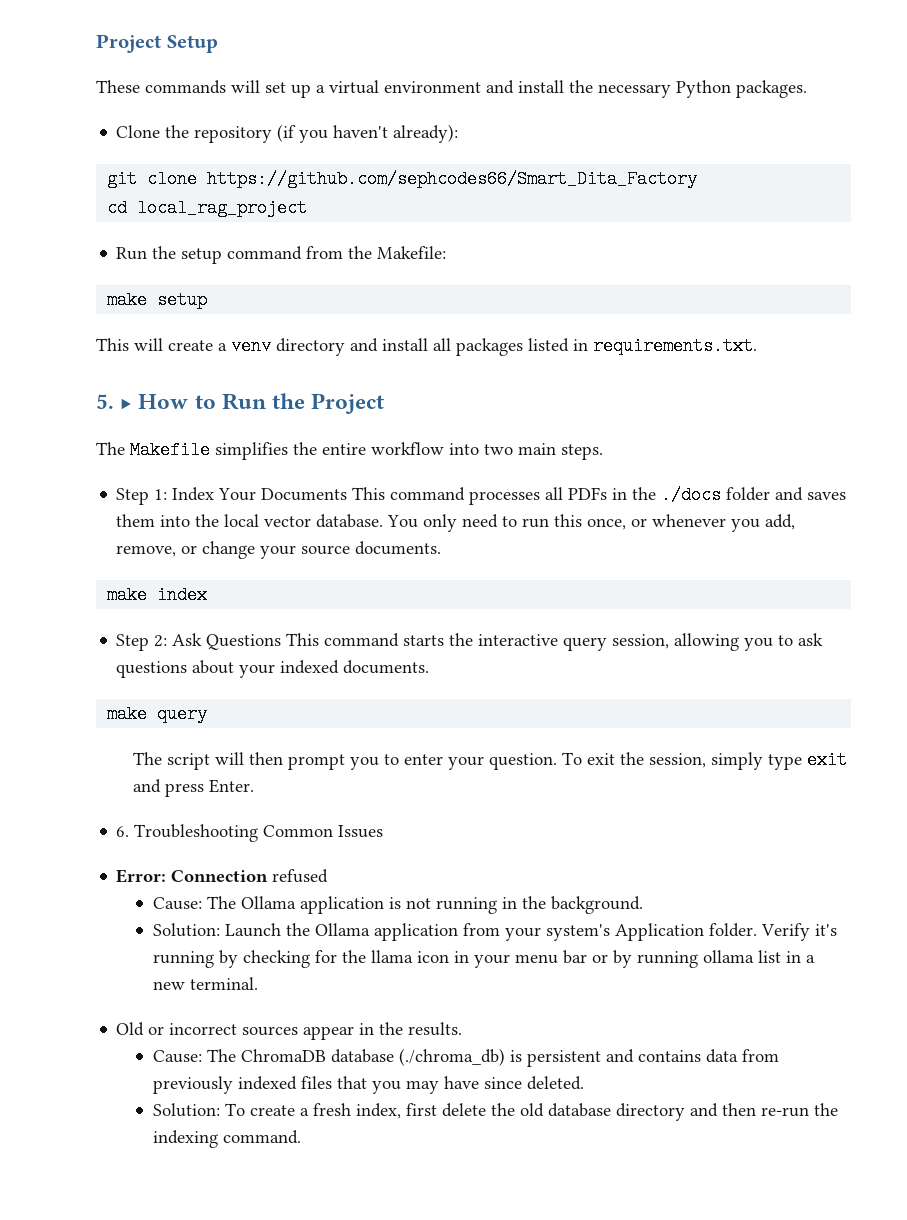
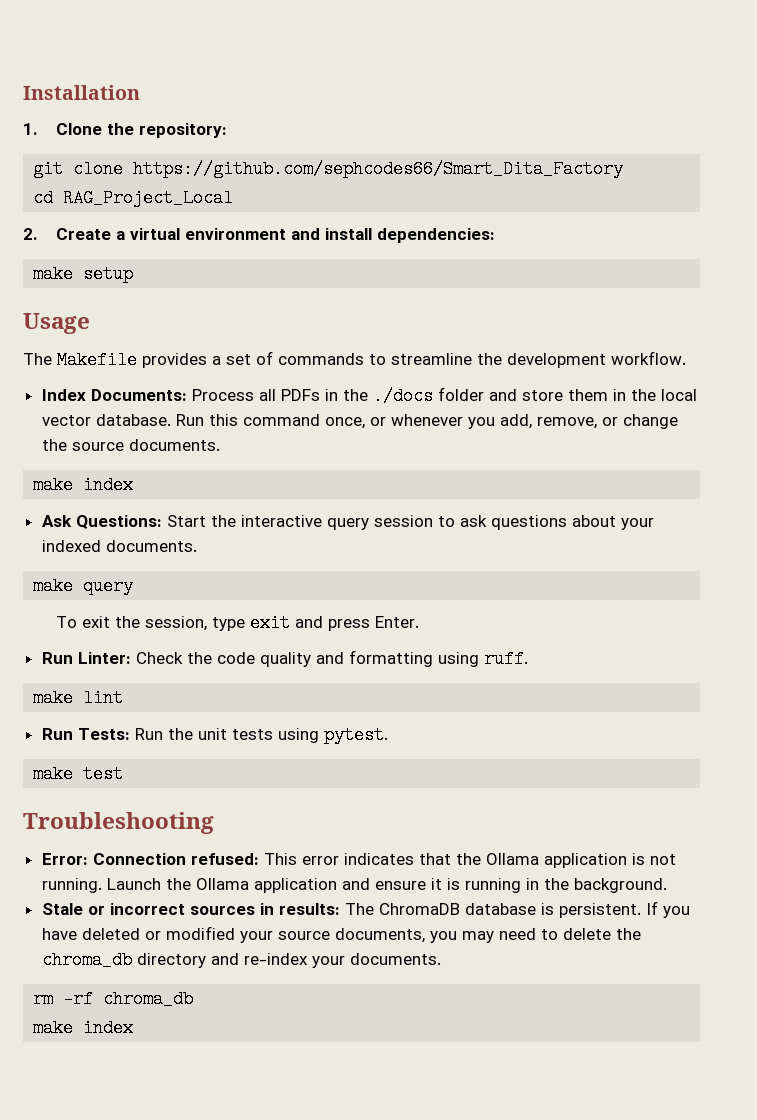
[96,34,218,53] [96,80,807,98] [116,124,459,143] [107,170,698,188] [107,199,308,217] [116,246,447,264] [107,291,208,309] [96,337,757,356] [96,393,385,414] [96,441,603,460] [116,487,541,505] Project Setup // These commands will set up a virtual environment and install the necessary Python packages. // Clone the repository (if you haven't already): // git clone https://github.com/sephcodes66/Smart_Dita_Factory // cd local_rag_project // Run the setup command from the Makefile: // make setup // This will create a venv directory and install all packages listed in requirements.txt. // 5. ▶ How to Run the Project // The Makefile simplifies the entire workflow into two main steps. // Step 1: Index Your Documents This command processes -> [23,85,140,100] [23,123,227,138] [33,160,624,178] [33,189,234,207] [23,228,495,243] [33,265,134,283] [23,313,90,334] [23,351,686,369] [41,389,254,401] Installation // 1. Clone the repository: // git clone https://github.com/sephcodes66/Smart_Dita_Factory // cd RAG_Project_Local // 2. Create a virtual environment and install dependencies: // make setup // Usage // The Makefile provides a set of commands to streamline the development workflow. // Index Documents: Process
[807,492,847,500] [116,514,191,527] saves them into -> [521,389,626,401] store them in
[387,514,583,532] You only need to run this -> [175,414,320,426] Run this command
[260,545,297,559] your -> [41,439,67,451] the
[116,633,774,651] Step 2: Ask Questions This command starts the interactive query session, allowing you -> [41,515,433,530] Ask Questions: Start the interactive query session
[132,752,557,770] The script will then prompt you to enter your question. -> (134, 586) none
[710,752,763,770] simply -> (207, 623) none
[116,826,130,837] 6. -> [41,650,528,668] [33,689,124,707] [41,726,388,744] [33,765,124,783] Run Linter: Check the code quality and formatting using ruff. // make lint // Run Tests: Run the unit tests using pytest. // make test //
[263,825,384,838] Common Issues -> (214, 823) none
[272,869,329,883] [153,896,644,914] [153,923,838,941] [153,950,816,968] [153,977,259,990] [116,1022,463,1040] [153,1048,780,1067] [153,1076,585,1094] [153,1103,839,1121] [153,1130,302,1148] refused // Cause: The Ollama application is not running in the background. // Solution: Launch the Ollama application from your system's Application folder. Verify it's running by checking for the llama icon in your menu bar or by running ollama list in a new terminal. // Old or incorrect sources appear in the results. // Cause: The ChromaDB database (./chroma_db) is persistent and contains data from previously indexed files that you may have since deleted. // Solution: To create a fresh index, first delete the old database directory and then re-run the indexing command. -> [190,853,676,868] [41,878,667,893] [41,901,690,918] [41,926,641,943] [41,951,441,969] [33,990,194,1008] [33,1019,134,1037] refused: This error indicates that the Ollama application is not running. Launch the Ollama application and ensure it is running in the background. // Stale or incorrect sources in results: The ChromaDB database is persistent. If you have deleted or modified your source documents, you may need to delete the chroma_db directory and re-index your documents. // rm -rf chroma_db // make index

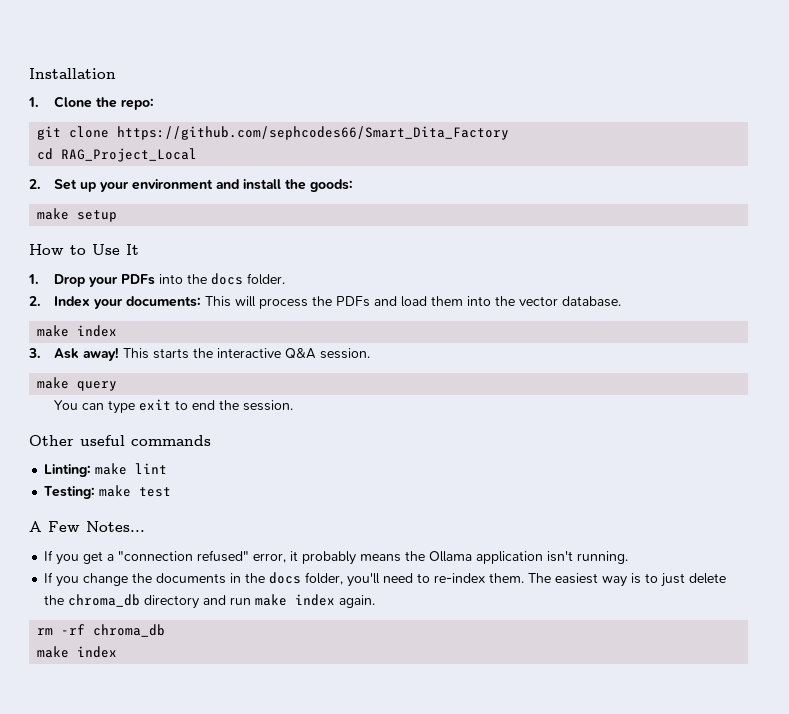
[138,123,227,138] repository: -> [121,98,155,110] repo:
[55,228,180,240] Create a virtual -> [54,179,130,192] Set up your
[376,228,495,243] dependencies: -> [285,179,354,192] the goods:
[23,313,90,334] [23,351,686,369] [41,387,697,405] [41,414,678,429] [41,439,220,451] [33,476,134,494] [41,515,654,530] [41,540,197,552] [33,577,134,595] [55,614,419,632] [41,650,528,668] [33,689,124,707] [41,726,388,744] [33,765,124,783] [23,812,214,834] [41,853,676,868] Usage // The Makefile provides a set of commands to streamline the development workflow. // Index Documents: Process all PDFs in the ./docs folder and store them in the local vector database. Run this command once, or whenever you add, remove, or change the source documents. // make index // Ask Questions: Start the interactive query session to ask questions about your indexed documents. // make query // To exit the session, type exit and press Enter. // Run Linter: Check the code quality and formatting using ruff. // make lint // Run Tests: Run the unit tests using pytest. // make test // Troubleshooting // Error: Connection refused: This error indicates that the Ollama application is not -> [29,244,139,255] [28,273,286,287] [29,296,622,309] [37,325,118,337] [28,347,371,361] [37,377,118,391] [54,399,294,414] [29,435,211,446] [44,463,168,477] [44,485,172,499] [29,521,145,532] [44,550,574,565] How to Use It // 1. Drop your PDFs into the docs folder. // 2. Index your documents: This will process the PDFs and load them into the vector database. // make index // 3. Ask away! This starts the interactive Q&A session. // make query // You can type exit to end the session. // Other useful commands // Linting: make lint // Testing: make test // A Few Notes... // If you get a "connection refused" error, it probably means the Ollama application isn't
[106,878,667,893] [41,901,690,918] [41,926,558,943] Launch the Ollama application and ensure it is running in the background. // Stale or incorrect sources in results: The ChromaDB database is persistent. If you have deleted or modified your source documents, you may need to -> [44,572,686,587] // If you change the documents in the docs folder, you'll need to re-index them. The easiest way is to just
[243,953,441,968] re-index your documents. -> [230,594,376,608] run make index again.

